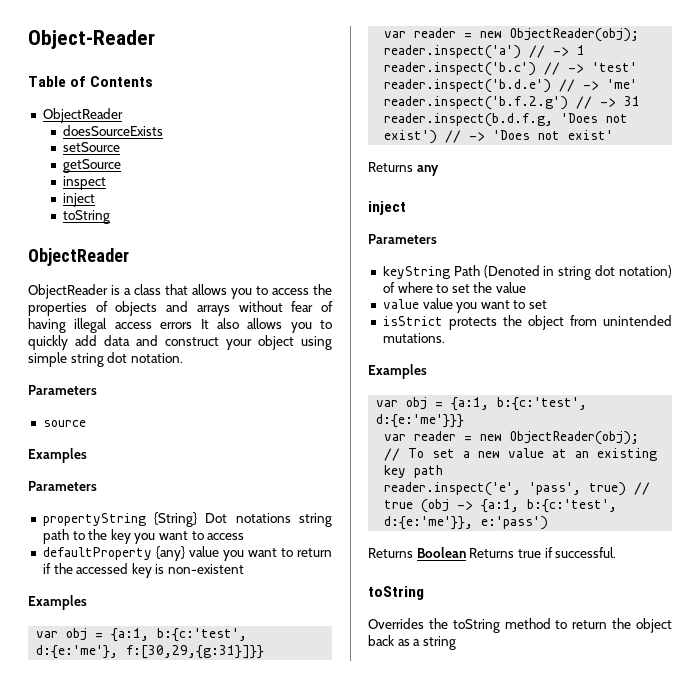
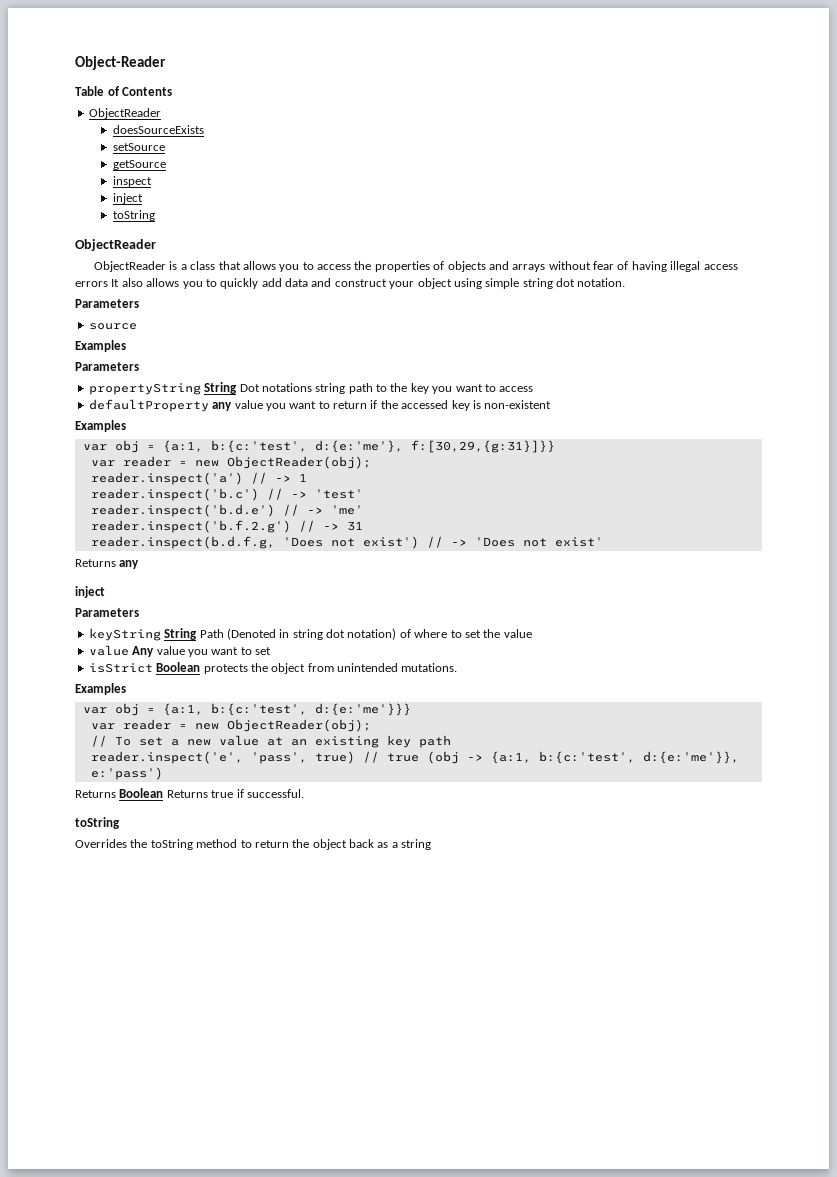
[154,512,198,527] {String} -> [204,382,238,394] String
[155,546,185,561] {any} -> [212,402,233,411] any
(450, 272) none -> [164,628,198,640] String
(419, 304) none -> [132,646,155,657] Any
(443, 321) none -> [156,662,201,672] Boolean

